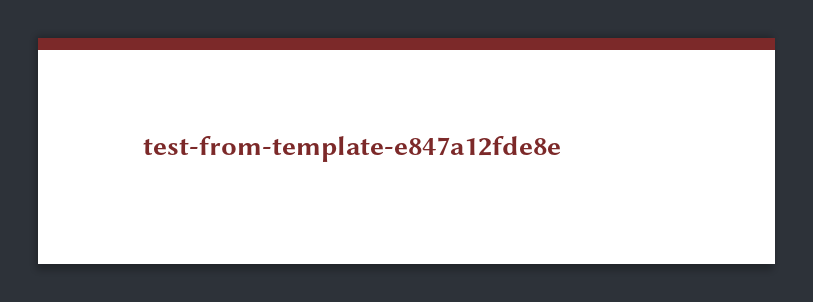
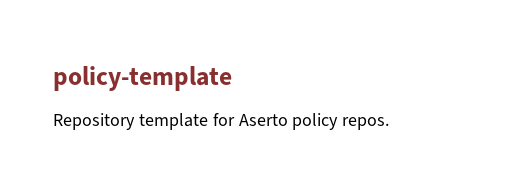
[143,136,561,162] test-from-template-e847a12fde8e -> [53,66,232,91] [53,113,390,130] policy-template // Repository template for Aserto policy repos.

